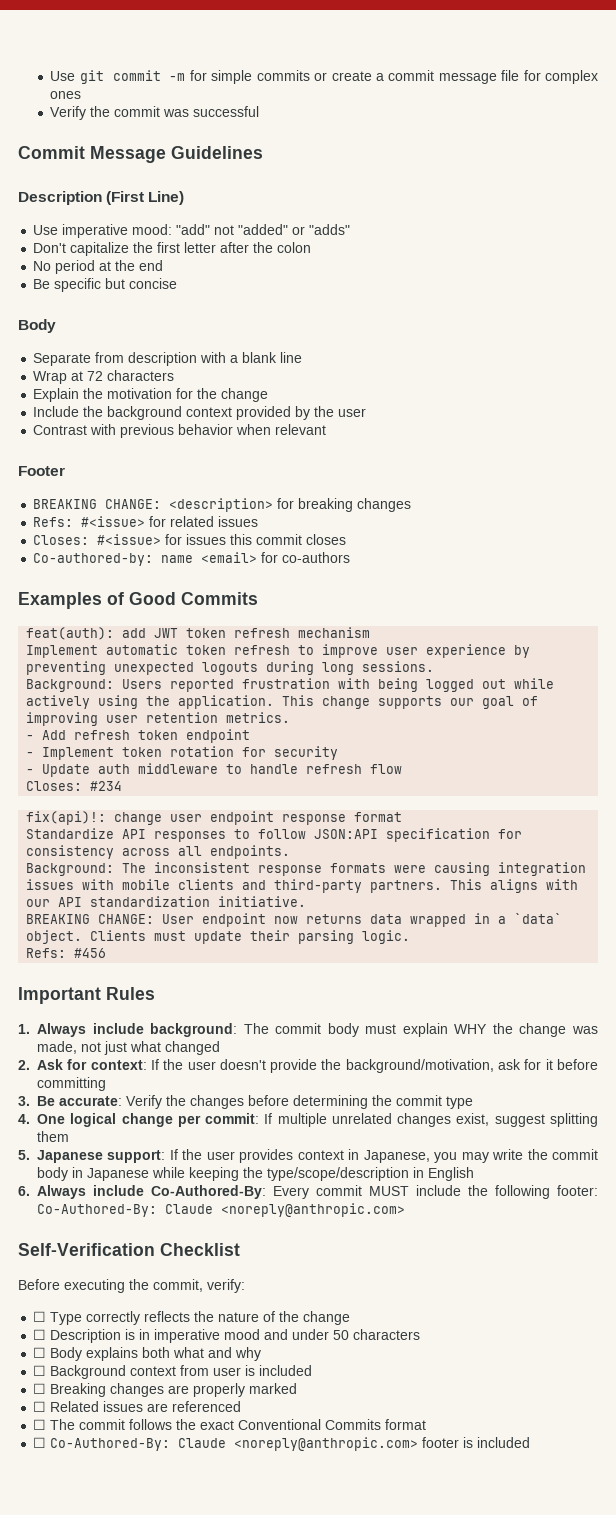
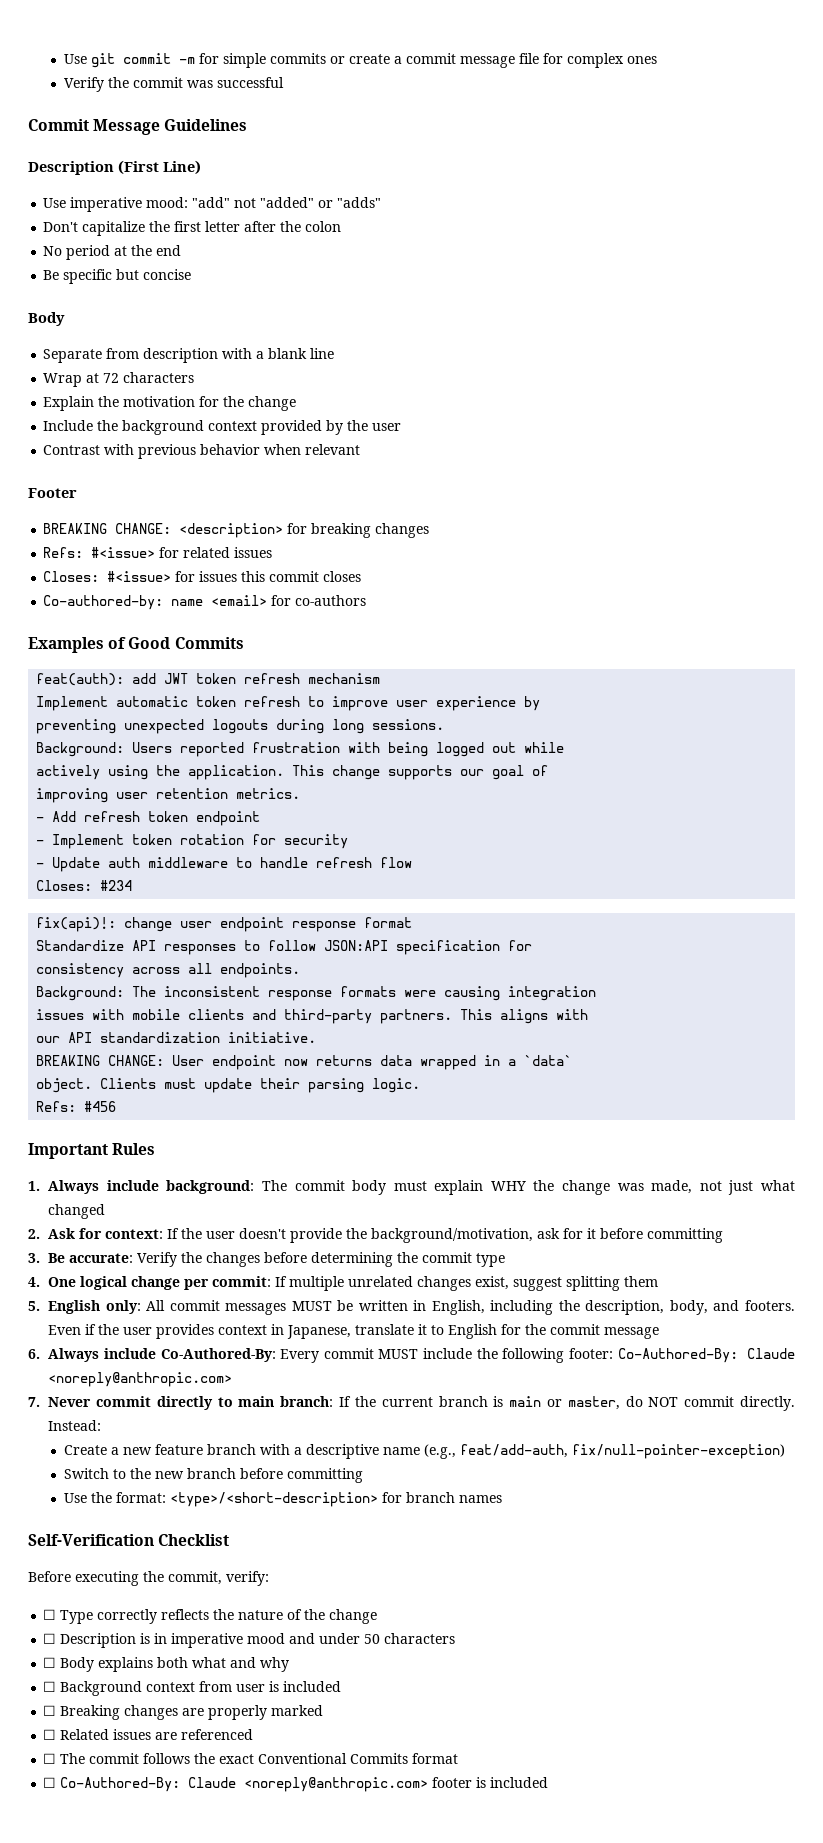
[37,1149,178,1163] Japanese support: If -> [48,1300,795,1315] [48,1324,97,1335] English only: All commit messages MUST be written in English, including the description, body, and footers. Even if
[434,1149,598,1163] [37,1167,474,1181] you may write the commit body in Japanese while keeping the type/scope/description in English -> [355,1324,660,1339] translate it to English for the commit message
(405, 1210) none -> [28,1396,796,1411] [48,1420,102,1431] [63,1444,785,1459] [63,1468,363,1483] [63,1492,502,1507] // 7. Never commit directly to main branch: If the current branch is main or master, do NOT commit directly. Instead: // Create a new feature branch with a descriptive name (e.g., feat/add-auth, fix/null-pointer-exception) // Switch to the new branch before committing // Use the format: <type>/<short-description> for branch names

